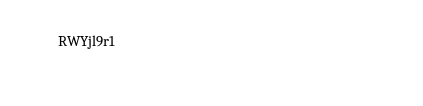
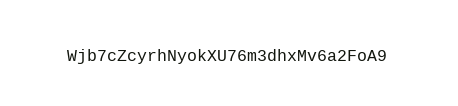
[58,35,115,49] RWYjl9r1 -> [67,49,387,64] Wjb7cZcyrhNyokXU76m3dhxMv6a2FoA9

